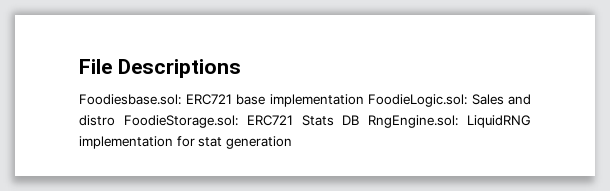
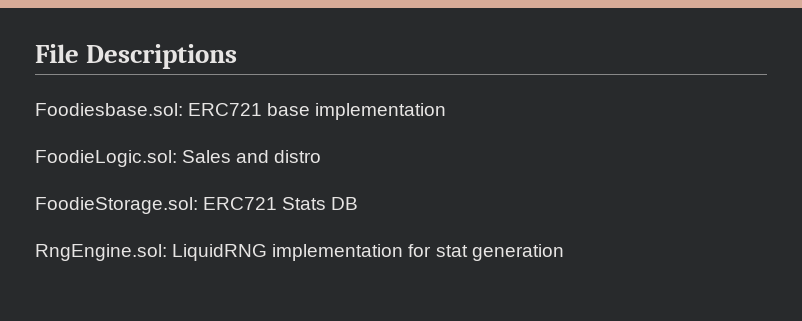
(364, 100) none -> (447, 111) //
(115, 120) none -> (322, 156) //
(360, 120) none -> (359, 203) //

